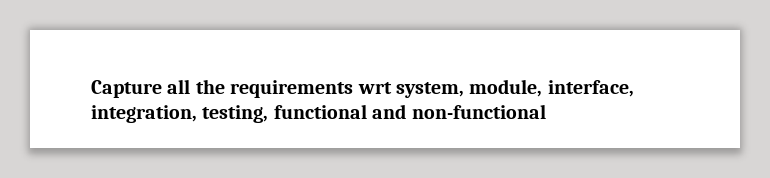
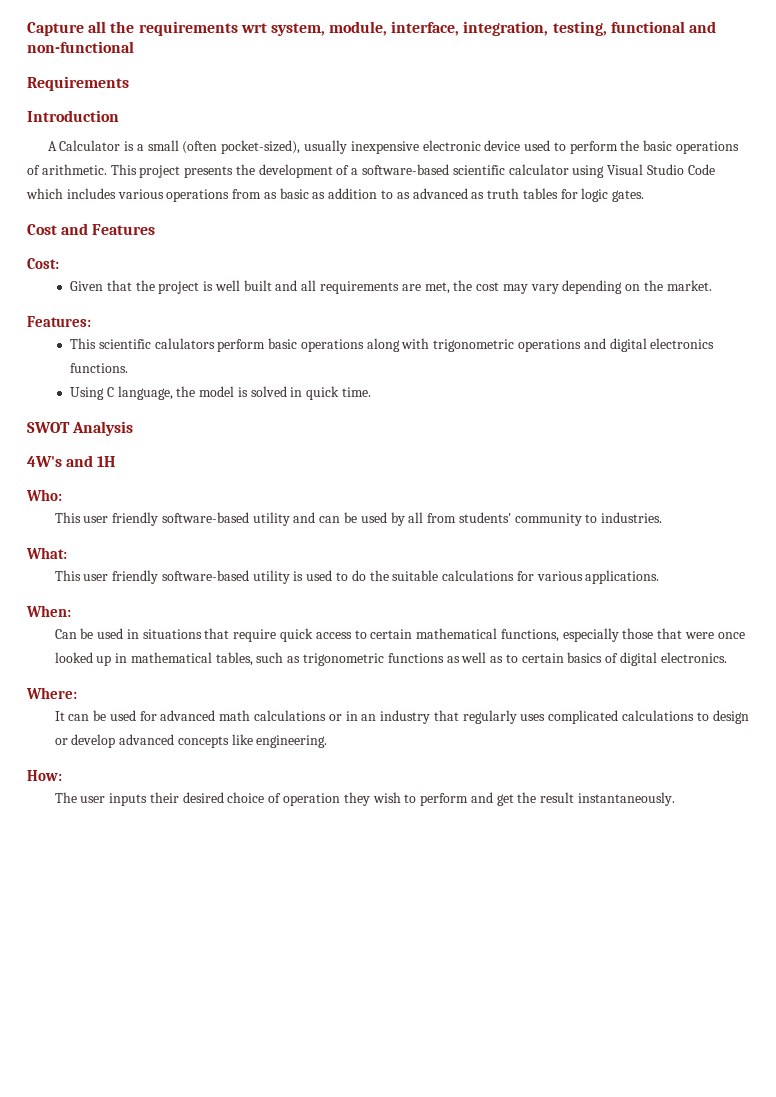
(546, 111) none -> [27,76,129,91] [27,110,119,122] [47,140,739,154] [27,164,715,178] [26,188,645,202] [27,223,156,235] [27,258,59,269] [69,280,712,294] [27,316,91,327] [69,338,715,352] [69,363,128,373] [69,386,371,400] [27,421,134,436] [27,455,117,467] [26,489,62,501] [54,512,663,526] [26,547,67,559] [54,570,660,584] [26,605,71,617] [54,628,745,642] [54,652,727,666] [26,687,77,699] [54,710,749,724] [54,734,328,748] [27,770,62,781] [54,792,676,806] // Requirements // Introduction // A Calculator is a small (often pocket-sized), usually inexpensive electronic device used to perform the basic operations of arithmetic. This project presents the development of a software-based scientific calculator using Visual Studio Code which includes various operations from as basic as addition to as advanced as truth tables for logic gates. // Cost and Features // Cost: // Given that the project is well built and all requirements are met, the cost may vary depending on the market. // Features: // This scientific calulators perform basic operations along with trigonometric operations and digital electronics functions. // Using C language, the model is solved in quick time. // SWOT Analysis // 4W's and 1H // Who: // This user friendly software-based utility and can be used by all from students' community to industries. // What: // This user friendly software-based utility is used to do the suitable calculations for various applications. // When: // Can be used in situations that require quick access to certain mathematical functions, especially those that were once looked up in mathematical tables, such as trigonometric functions as well as to certain basics of digital electronics. // Where: // It can be used for advanced math calculations or in an industry that regularly uses complicated calculations to design or develop advanced concepts like engineering. // How: // The user inputs their desired choice of operation they wish to perform and get the result instantaneously.

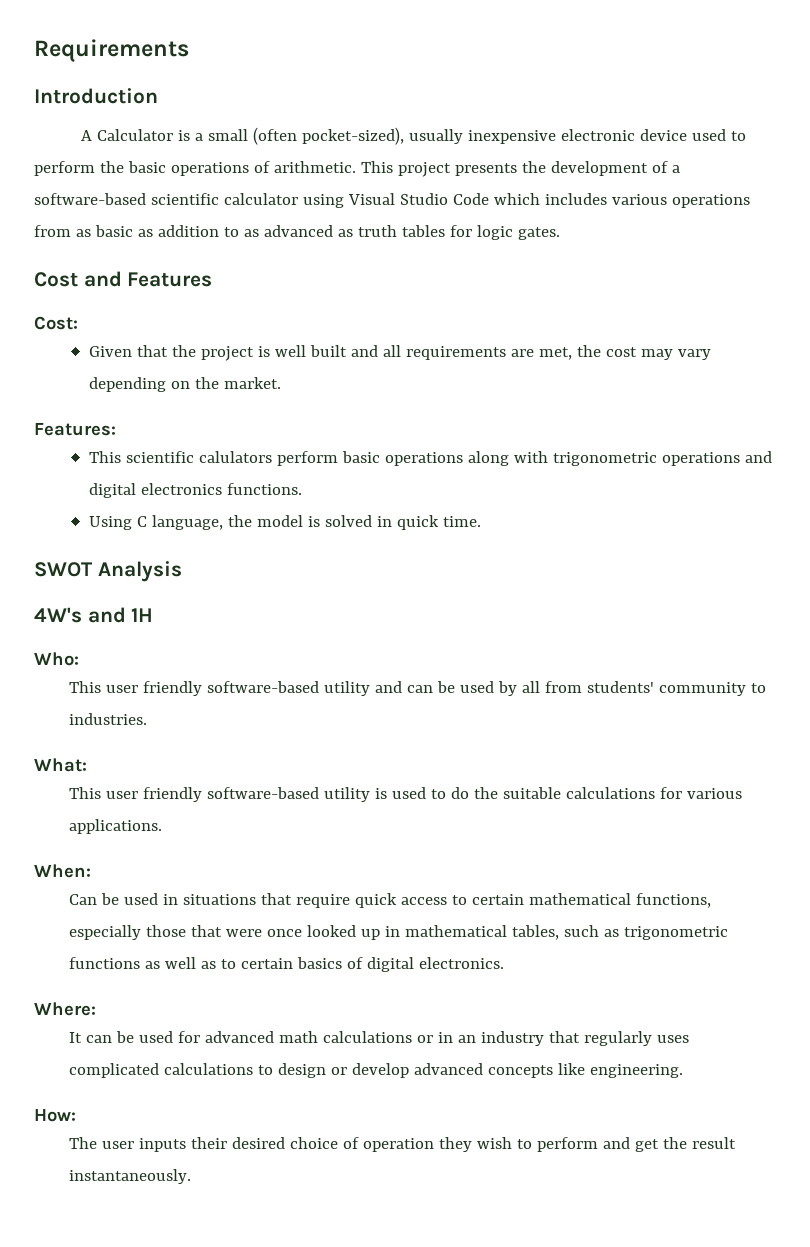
[27,21,717,36] [27,41,134,53] Capture all the requirements wrt system, module, interface, integration, testing, functional and non-functional // -> (34, 50) none

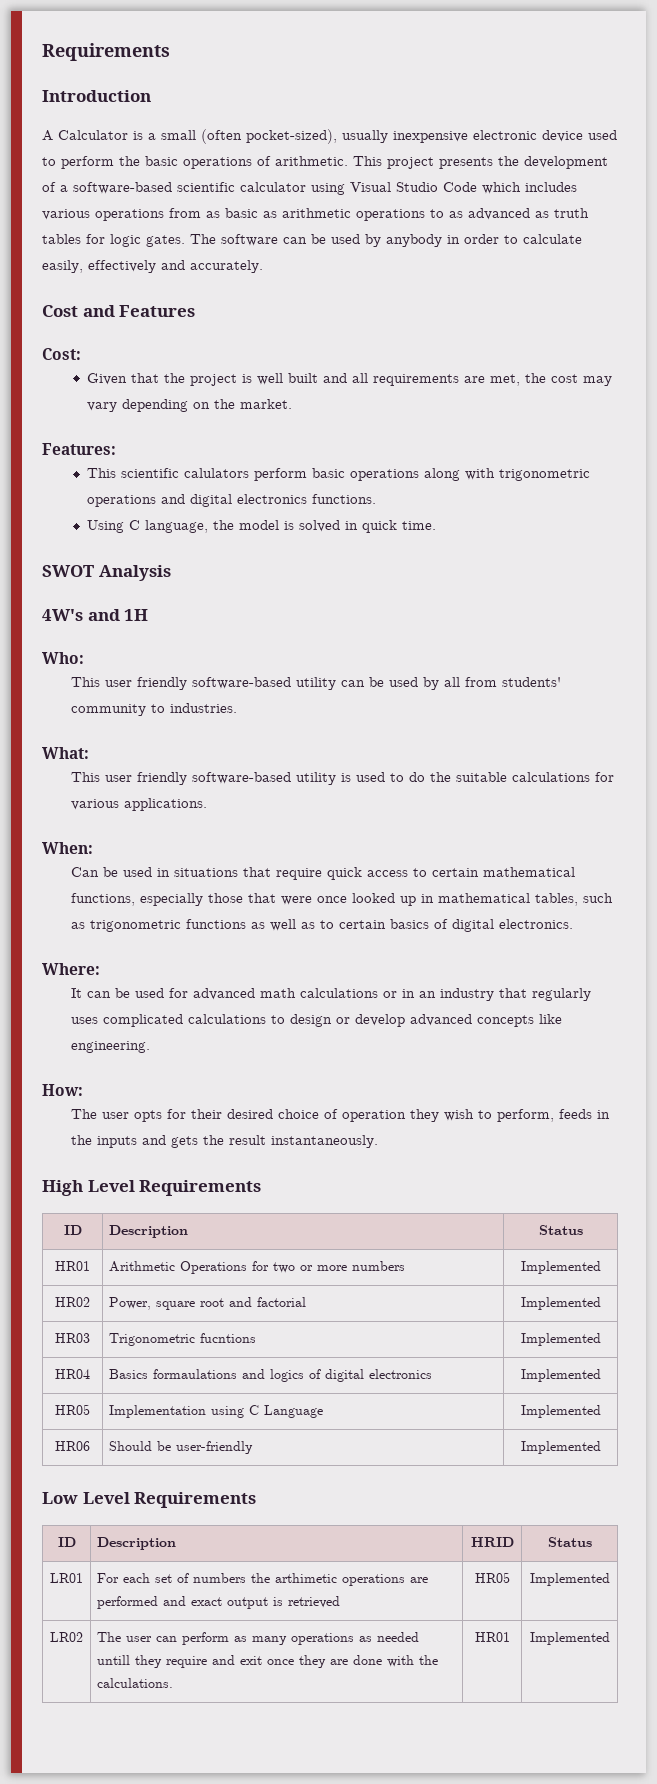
[157,225,219,237] addition -> [282,208,425,221] arithmetic operations
(560, 233) none -> [190,234,582,247] [42,260,263,273] The software can be used by anybody in order to calculate easily, effectively and accurately.
[374,681,402,693] and -> (336, 683) none
[138,1138,186,1152] inputs -> [133,1109,186,1122] opts for
[536,1137,736,1152] [68,1169,191,1184] perform and get the result instantaneously. -> [496,1109,610,1122] [70,1135,378,1148] [42,1180,262,1196] [63,1225,82,1235] [109,1225,189,1238] [538,1225,583,1235] [55,1261,90,1271] [109,1261,406,1274] [520,1261,601,1274] [55,1297,90,1307] [109,1297,307,1310] [520,1297,601,1310] [55,1333,90,1343] [109,1333,257,1346] [520,1333,601,1346] [55,1369,90,1379] [109,1369,433,1382] [520,1369,601,1382] [55,1404,90,1415] [109,1405,324,1418] [520,1405,601,1418] [55,1441,90,1451] [109,1441,254,1454] [520,1441,601,1454] [42,1492,257,1508] [57,1537,76,1547] [97,1537,177,1550] [470,1537,514,1547] [547,1537,592,1547] [50,1573,83,1583] [97,1573,429,1586] [97,1596,341,1609] [474,1572,510,1583] [529,1573,610,1586] [50,1632,83,1642] [97,1632,420,1645] [97,1655,439,1668] [97,1678,174,1688] [474,1632,510,1642] [529,1632,610,1645] perform, feeds in the inputs and gets the result instantaneously. // High Level Requirements // ID | Description | Status // HR01 | Arithmetic Operations for two or more numbers | Implemented // HR02 | Power, square root and factorial | Implemented // HR03 | Trigonometric fucntions | Implemented // HR04 | Basics formaulations and logics of digital electronics | Implemented // HR05 | Implementation using C Language | Implemented // HR06 | Should be user-friendly | Implemented // Low Level Requirements // ID | Description | HRID | Status // LR01 | For each set of numbers the arthimetic operations are performed and exact output is retrieved | HR05 | Implemented // LR02 | The user can perform as many operations as needed untill they require and exit once they are done with the calculations. | HR01 | Implemented

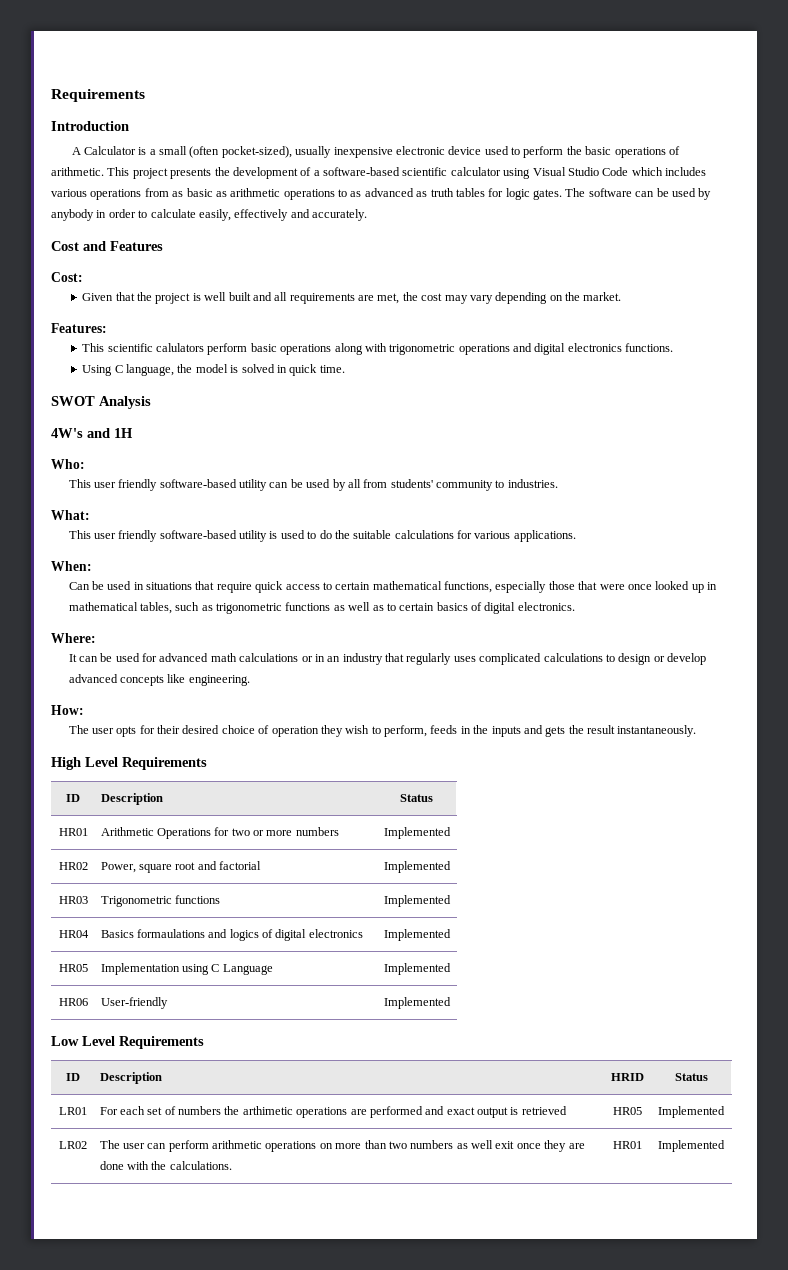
[200,1333,257,1343] fucntions -> [174,895,220,904] functions
[109,1441,254,1454] Should be user-friendly -> [100,997,168,1009] User-friendly
[234,1632,420,1645] [97,1655,236,1668] as many operations as needed untill they require and -> [212,1140,494,1152] arithmetic operations on more than two numbers as well

